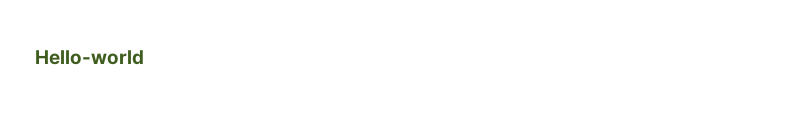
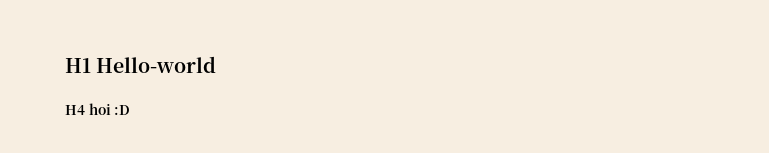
(35, 57) none -> [65,58,91,73] H1
(144, 57) none -> [65,103,131,115] // H4 hoi :D

